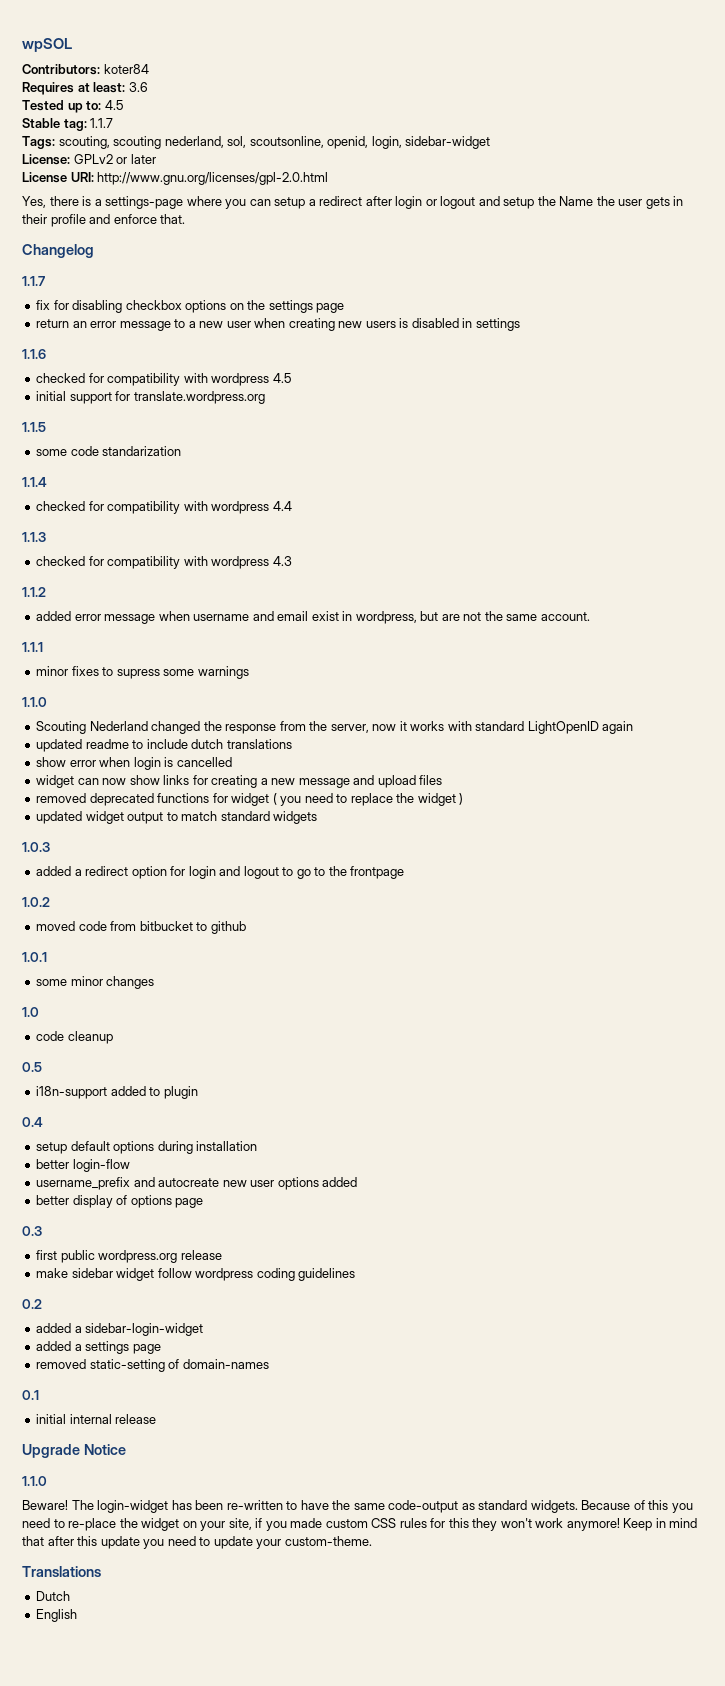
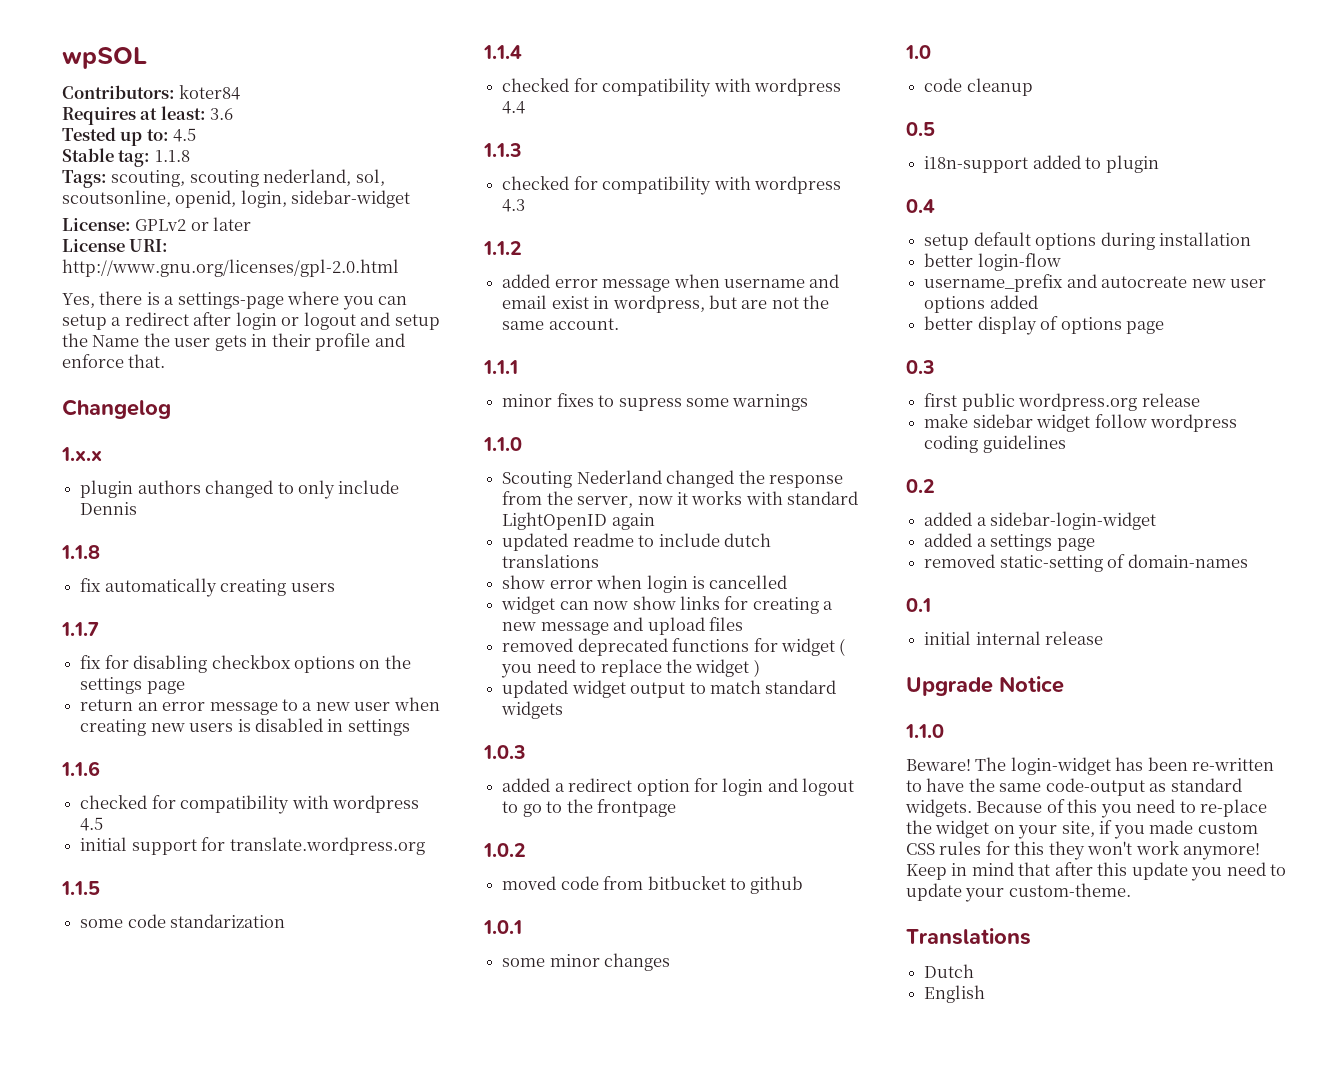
[90,118,114,128] 1.1.7 -> [154,150,190,162] 1.1.8
(94, 251) none -> [61,447,102,461] [80,480,400,499] [80,502,138,515] [61,545,100,559] [80,578,335,597] // 1.x.x // plugin authors changed to only include Dennis // 1.1.8 // fix automatically creating users

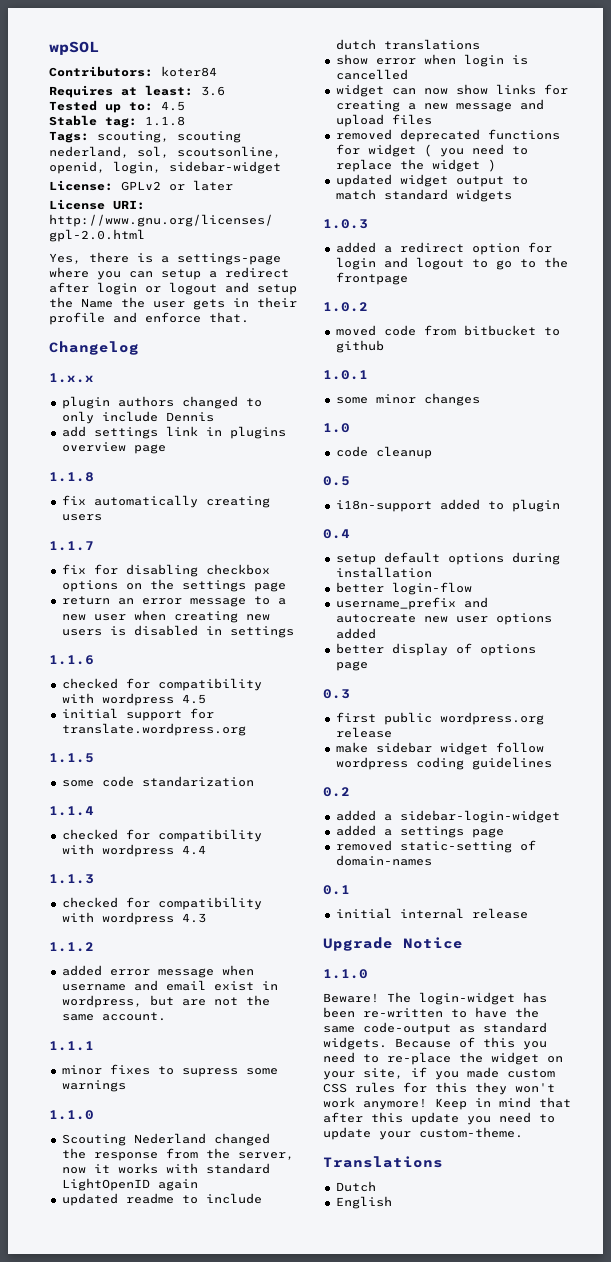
(138, 508) none -> [61,426,286,439] [61,442,166,454] // add settings link in plugins overview page

